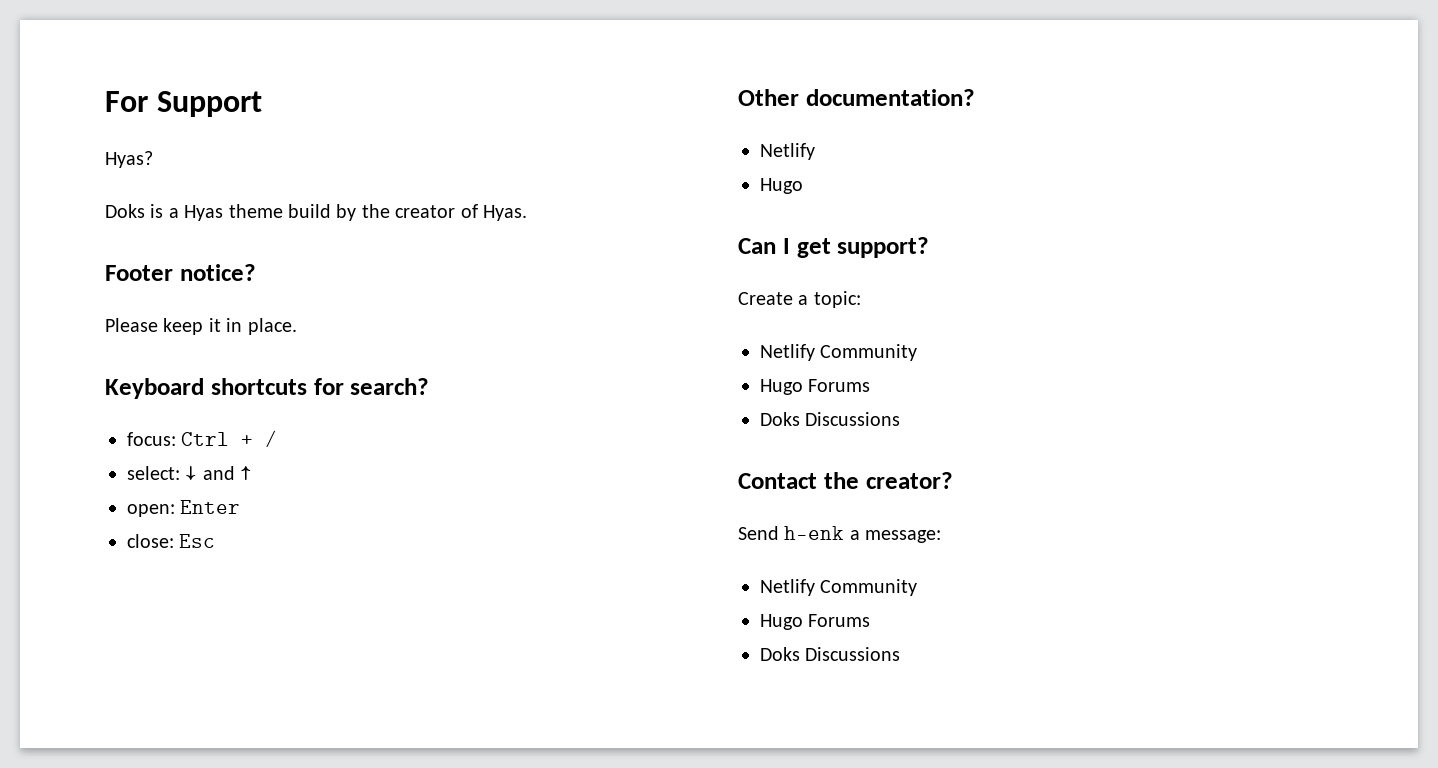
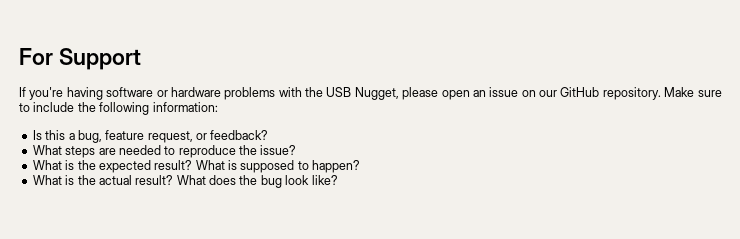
[105,151,153,168] [105,204,527,221] [105,264,256,281] [105,318,297,335] [105,378,430,399] [127,430,278,447] [127,466,253,480] [127,500,241,517] [127,534,216,548] [738,89,975,106] [760,143,815,160] [760,178,803,194] [738,237,930,258] [738,291,861,308] [760,344,918,361] [760,379,871,395] [760,412,901,426] [738,472,953,489] [738,526,942,543] [760,579,918,596] [760,614,871,630] [760,647,901,661] Hyas? // Doks is a Hyas theme build by the creator of Hyas. // Footer notice? // Please keep it in place. // Keyboard shortcuts for search? // focus: Ctrl + / // select: ↓ and ↑ // open: Enter // close: Esc // Other documentation? // Netlify // Hugo // Can I get support? // Create a topic: // Netlify Community // Hugo Forums // Doks Discussions // Contact the creator? // Send h-enk a message: // Netlify Community // Hugo Forums // Doks Discussions -> [19,87,722,100] [19,102,218,115] [32,130,269,143] [32,145,297,158] [32,160,361,173] [32,175,338,188] If you're having software or hardware problems with the USB Nugget, please open an issue on our GitHub repository. Make sure to include the following information: // Is this a bug, feature request, or feedback? // What steps are needed to reproduce the issue? // What is the expected result? What is supposed to happen? // What is the actual result? What does the bug look like?

